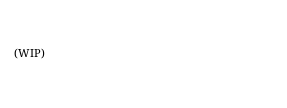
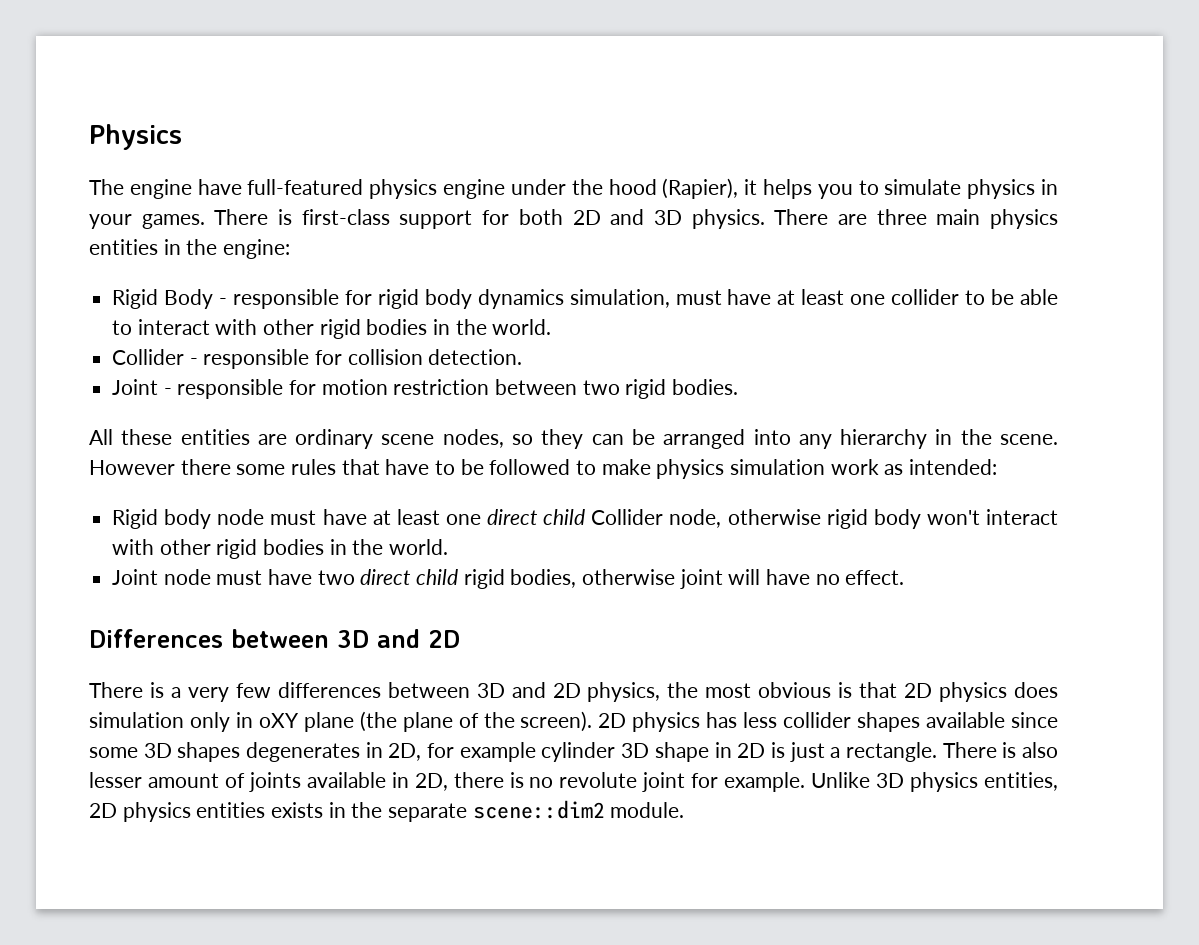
[14,48,45,59] (WIP) -> [89,124,182,150] [89,178,1058,199] [89,209,1058,229] [89,239,291,259] [112,289,1058,309] [112,319,552,339] [112,349,523,369] [112,379,739,399] [89,429,1058,449] [89,459,998,479] [112,509,1058,529] [112,539,449,559] [112,569,905,589] [89,629,460,648] [89,682,1058,702] [89,711,1059,732] [89,742,1059,762] [89,772,1059,792] [89,800,685,822] Physics // The engine have full-featured physics engine under the hood (Rapier), it helps you to simulate physics in your games. There is first-class support for both 2D and 3D physics. There are three main physics entities in the engine: // Rigid Body - responsible for rigid body dynamics simulation, must have at least one collider to be able to interact with other rigid bodies in the world. // Collider - responsible for collision detection. // Joint - responsible for motion restriction between two rigid bodies. // All these entities are ordinary scene nodes, so they can be arranged into any hierarchy in the scene. However there some rules that have to be followed to make physics simulation work as intended: // Rigid body node must have at least one direct child Collider node, otherwise rigid body won't interact with other rigid bodies in the world. // Joint node must have two direct child rigid bodies, otherwise joint will have no effect. // Differences between 3D and 2D // There is a very few differences between 3D and 2D physics, the most obvious is that 2D physics does simulation only in oXY plane (the plane of the screen). 2D physics has less collider shapes available since some 3D shapes degenerates in 2D, for example cylinder 3D shape in 2D is just a rectangle. There is also lesser amount of joints available in 2D, there is no revolute joint for example. Unlike 3D physics entities, 2D physics entities exists in the separate scene::dim2 module.

